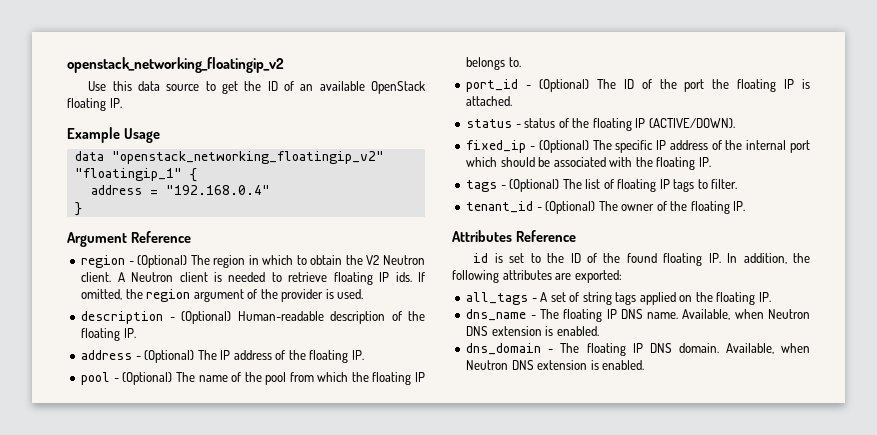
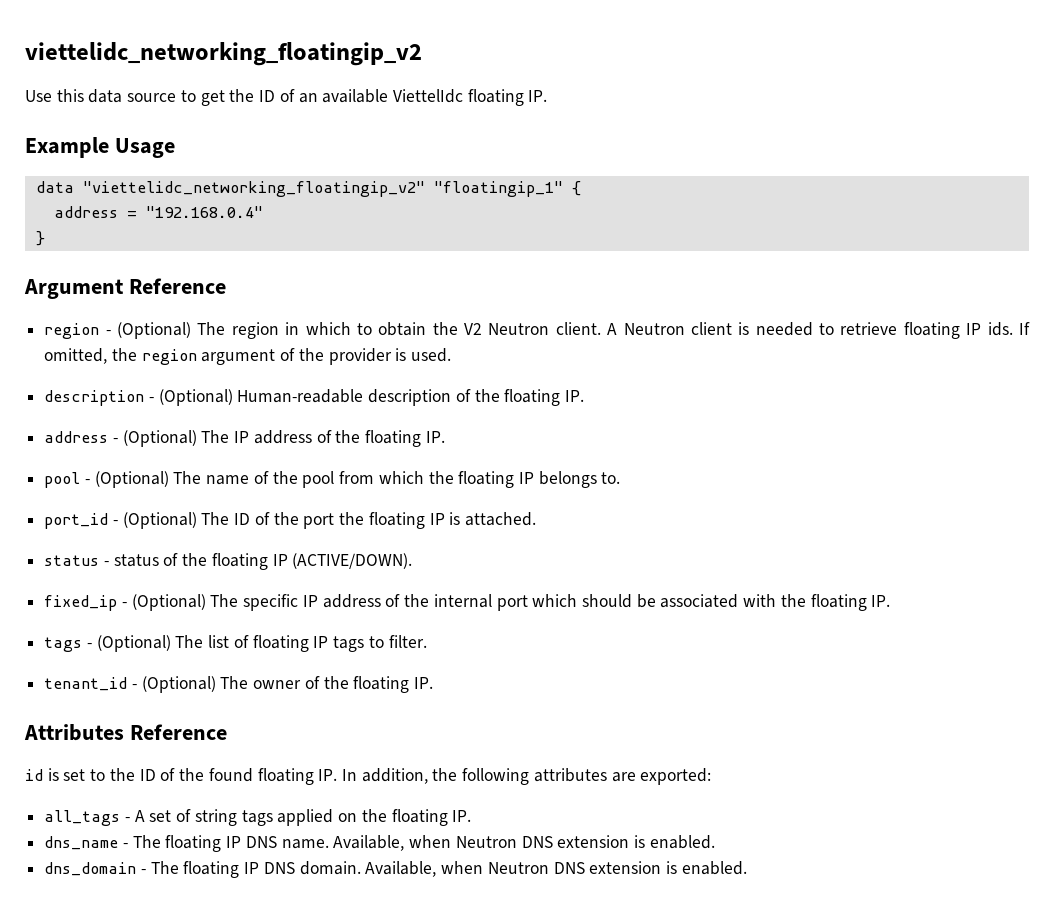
[67,57,284,73] openstack_networking_floatingip_v2 -> [25,42,422,66] viettelidc_networking_floatingip_v2
[370,81,425,94] OpenStack -> [392,89,463,103] ViettelIdc
[111,151,384,164] "openstack_networking_floatingip_v2" -> [82,181,425,197] "viettelidc_networking_floatingip_v2"

